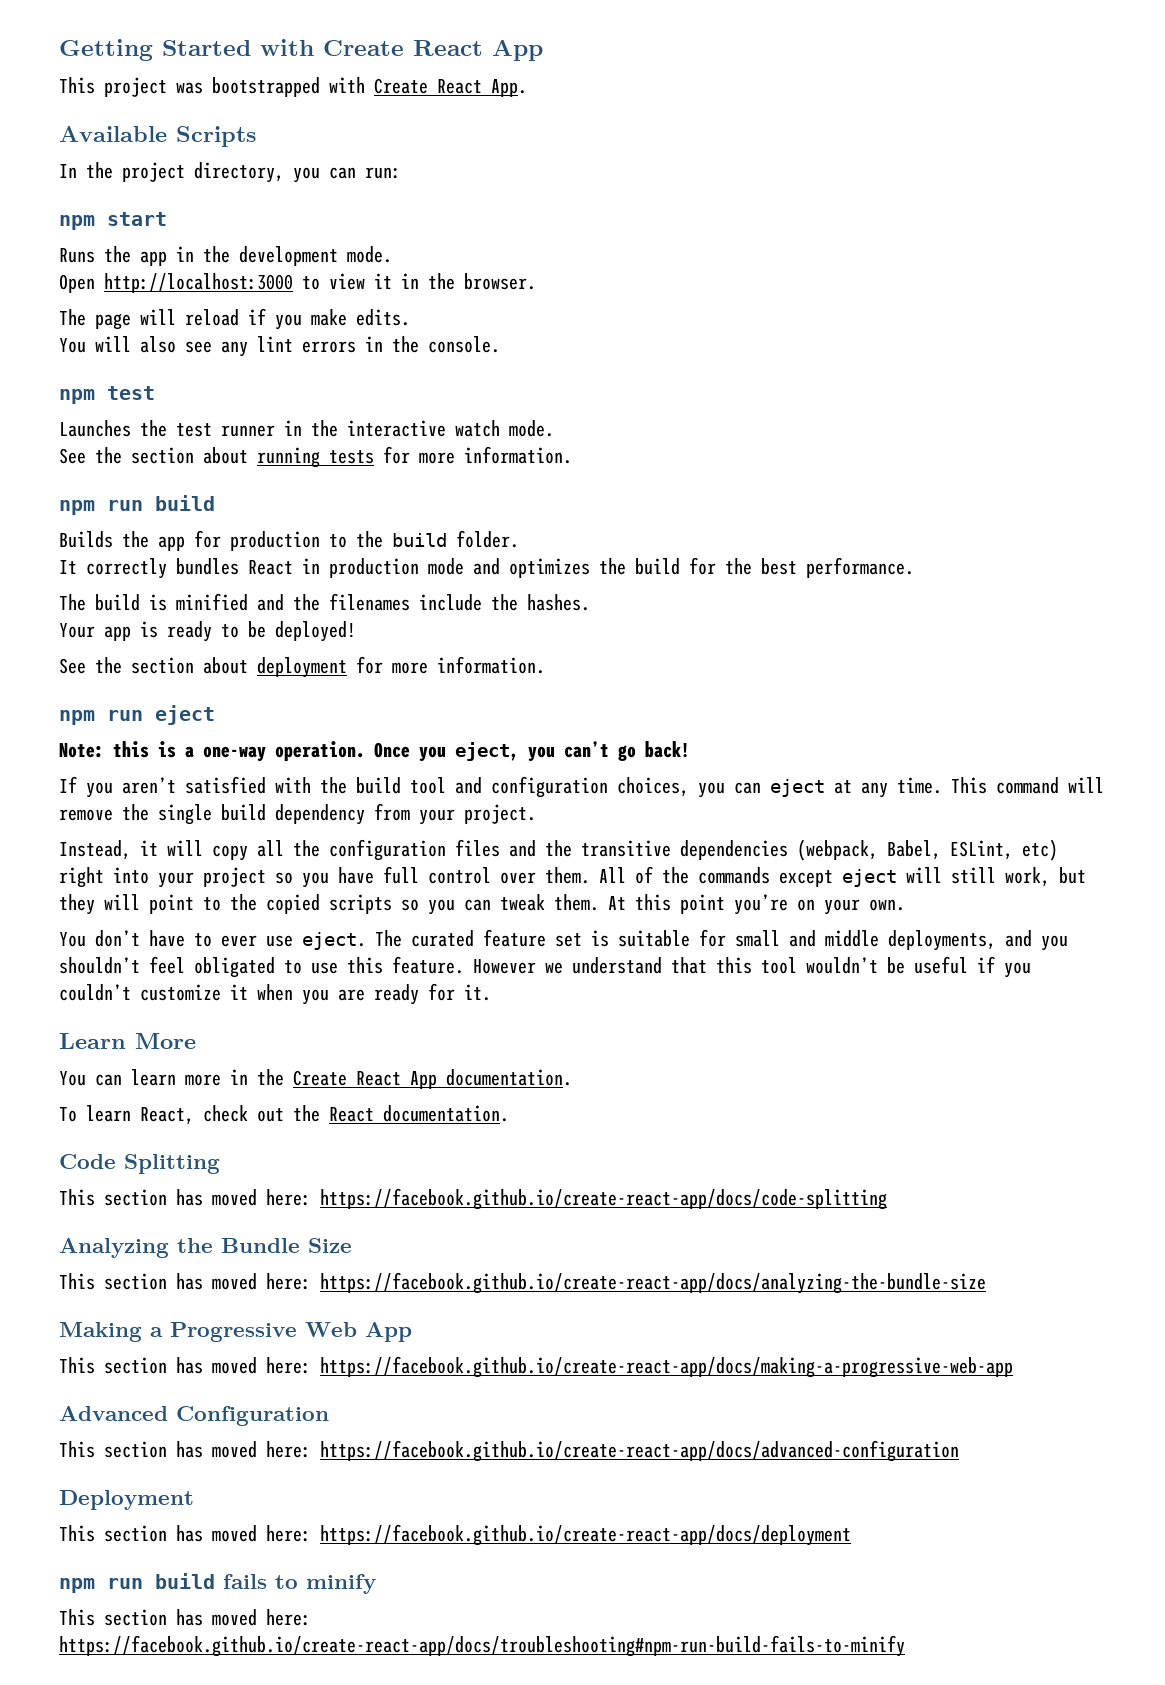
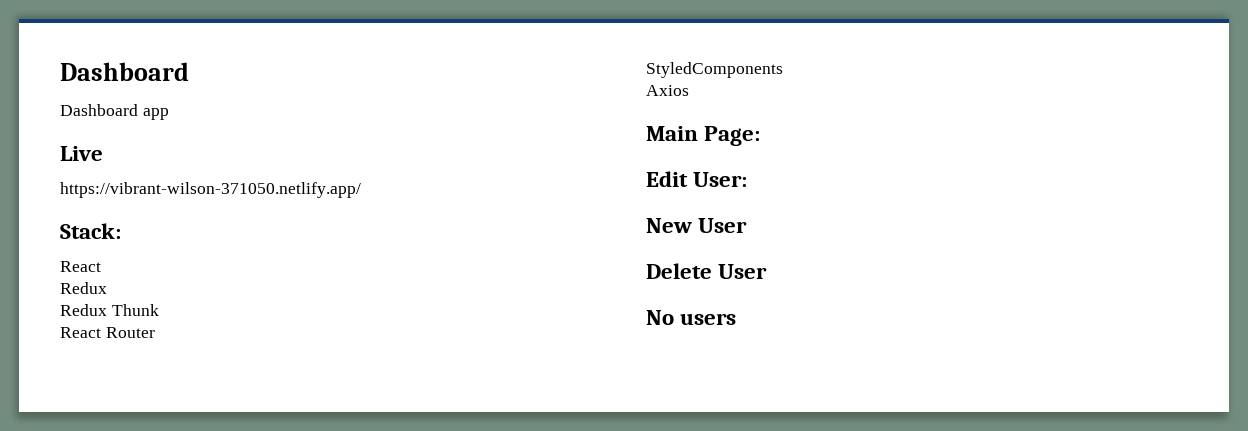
[59,39,543,61] [59,77,527,97] [59,126,256,147] [59,162,401,183] [59,212,167,230] [59,246,392,266] [59,273,536,293] [59,308,410,330] [59,336,500,357] [59,386,155,404] [59,420,554,437] [59,446,572,468] [59,495,215,515] [59,530,519,551] [59,557,914,579] [59,593,590,611] [59,621,356,642] [59,656,545,678] [59,705,215,725] [59,741,690,762] [59,776,1104,798] [59,803,536,825] [59,839,1058,861] [59,866,1086,888] [59,894,905,915] [59,929,1068,951] [59,956,1031,978] [59,983,491,1005] [59,1033,196,1049] [59,1069,572,1089] [59,1105,509,1125] [59,1154,220,1174] [59,1188,887,1210] [59,1238,352,1258] [59,1272,986,1294] [59,1322,412,1342] [59,1356,1013,1378] [59,1406,329,1426] [59,1440,959,1462] [59,1490,194,1510] [59,1524,851,1546] [59,1573,376,1594] [59,1609,311,1626] [59,1635,905,1657] Getting Started with Create React App // This project was bootstrapped with Create React App. // Available Scripts // In the project directory, you can run: // npm start // Runs the app in the development mode. // Open http://localhost:3000 to view it in the browser. // The page will reload if you make edits. // You will also see any lint errors in the console. // npm test // Launches the test runner in the interactive watch mode. // See the section about running tests for more information. // npm run build // Builds the app for production to the build folder. // It correctly bundles React in production mode and optimizes the build for the best performance. // The build is minified and the filenames include the hashes. // Your app is ready to be deployed! // See the section about deployment for more information. // npm run eject // Note: this is a one-way operation. Once you eject, you can’t go back! // If you aren’t satisfied with the build tool and configuration choices, you can eject at any time. This command will remove the single build dependency from your project. // Instead, it will copy all the configuration files and the transitive dependencies (webpack, Babel, ESLint, etc) right into your project so you have full control over them. All of the commands except eject will still work, but they will point to the copied scripts so you can tweak them. At this point you’re on your own. // You don’t have to ever use eject. The curated feature set is suitable for small and middle deployments, and you shouldn’t feel obligated to use this feature. However we understand that this tool wouldn’t be useful if you couldn’t customize it when you are ready for it. // Learn More // You can learn more in the Create React App documentation. // To learn React, check out the React documentation. // Code Splitting // This section has moved here: https://facebook.github.io/create-react-app/docs/code-splitting // Analyzing the Bundle Size // This section has moved here: https://facebook.github.io/create-react-app/docs/analyzing-the-bundle-size // Making a Progressive Web App // This section has moved here: https://facebook.github.io/create-react-app/docs/making-a-progressive-web-app // Advanced Configuration // This section has moved here: https://facebook.github.io/create-react-app/docs/advanced-configuration // Deployment // This section has moved here: https://facebook.github.io/create-react-app/docs/deployment // npm run build fails to minify // This section has moved here: https://facebook.github.io/create-react-app/docs/troubleshooting#npm-run-build-fails-to-minify -> [60,62,189,81] [60,104,169,120] [60,146,103,161] [60,182,361,198] [60,223,121,239] [60,261,101,272] [60,282,107,294] [60,304,159,316] [60,327,155,338] [646,62,783,78] [646,85,689,96] [646,126,761,146] [646,171,748,187] [646,218,748,233] [646,263,768,279] [646,310,737,325] Dashboard // Dashboard app // Live // https://vibrant-wilson-371050.netlify.app/ // Stack: // React // Redux // Redux Thunk // React Router // StyledComponents // Axios // Main Page: // Edit User: // New User // Delete User // No users

